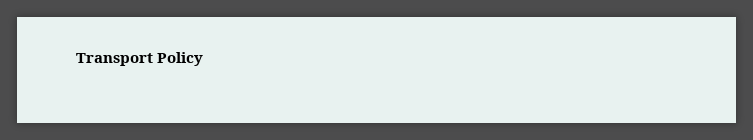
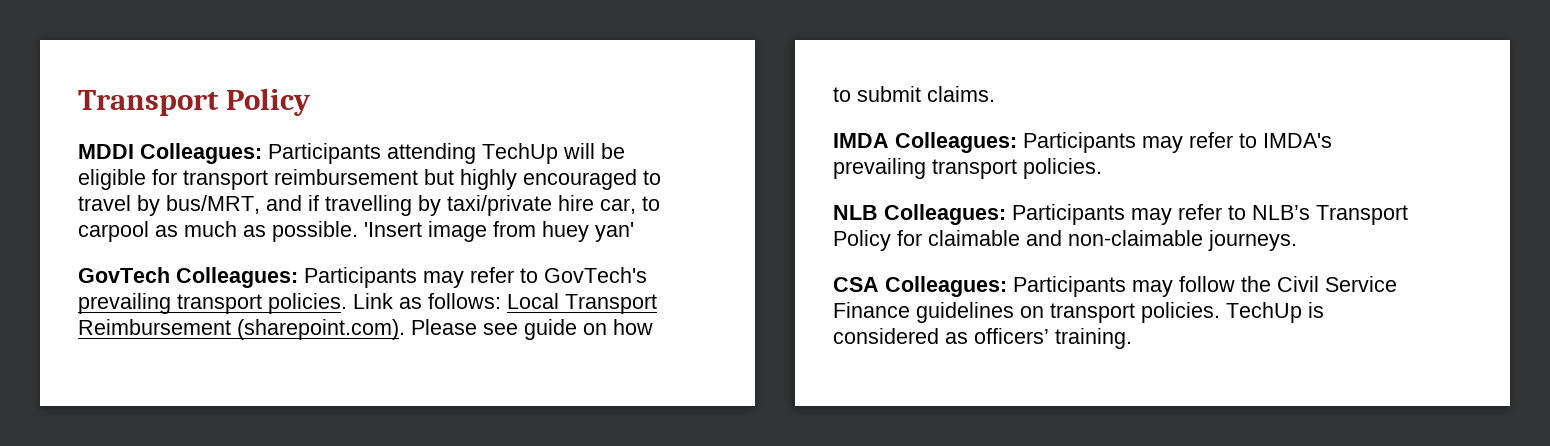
[76,52,204,66] Transport Policy -> [78,88,312,116] [78,143,625,164] [78,169,661,190] [78,195,660,216] [78,221,634,242] [78,267,647,288] [78,293,657,314] [78,319,653,340] [833,86,995,102] [833,132,1332,153] [833,158,1102,179] [833,204,1408,225] [833,230,1297,251] [833,276,1397,297] [833,302,1324,323] [833,328,1132,349] Transport Policy // MDDI Colleagues: Participants attending TechUp will be eligible for transport reimbursement but highly encouraged to travel by bus/MRT, and if travelling by taxi/private hire car, to carpool as much as possible. 'Insert image from huey yan' // GovTech Colleagues: Participants may refer to GovTech's prevailing transport policies. Link as follows: Local Transport Reimbursement (sharepoint.com). Please see guide on how to submit claims. // IMDA Colleagues: Participants may refer to IMDA's prevailing transport policies. // NLB Colleagues: Participants may refer to NLB’s Transport Policy for claimable and non-claimable journeys. // CSA Colleagues: Participants may follow the Civil Service Finance guidelines on transport policies. TechUp is considered as officers’ training.

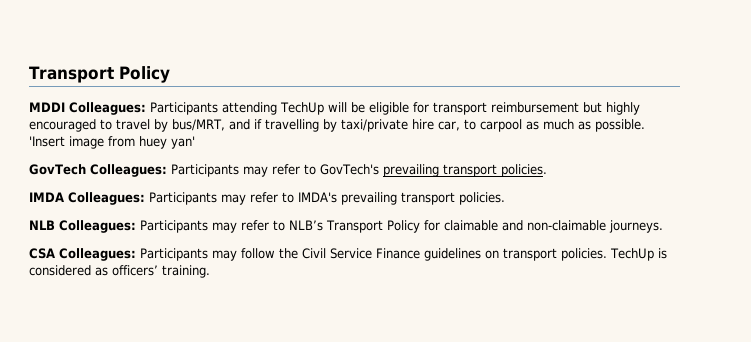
[353,293,657,314] [78,319,653,340] [833,86,995,102] Link as follows: Local Transport Reimbursement (sharepoint.com). Please see guide on how to submit claims. -> (547, 170) none

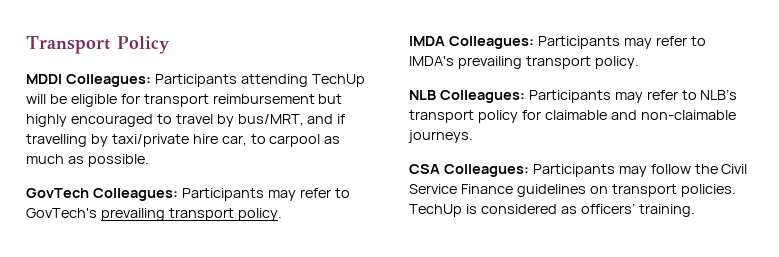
[29,136,195,149] 'Insert image from huey yan' -> (149, 160) none
[500,164,547,177] policies. -> [237,208,282,221] policy.
[459,192,505,205] policies. -> [594,56,639,69] policy.
[326,220,420,233] Transport Policy -> [409,110,518,123] transport policy

